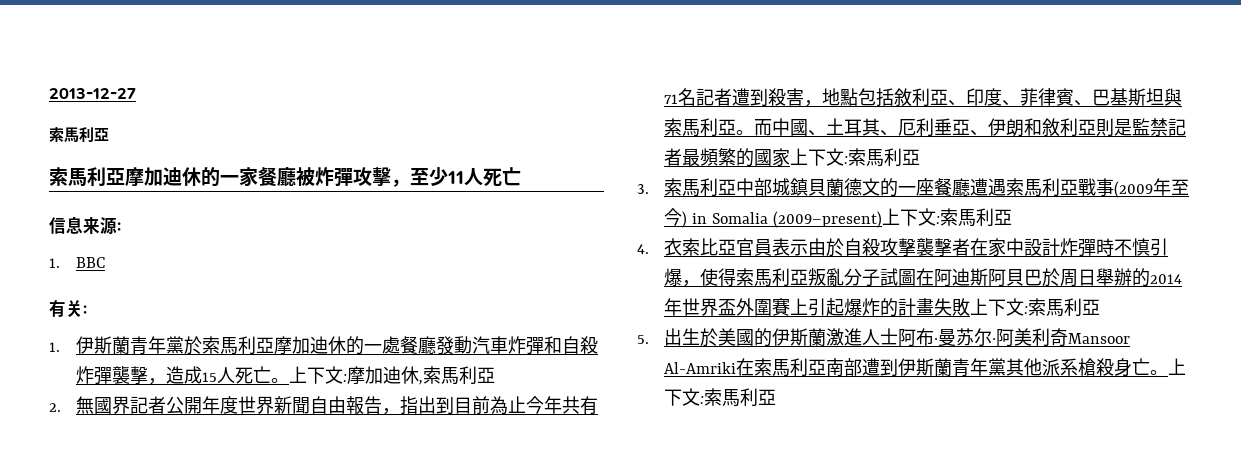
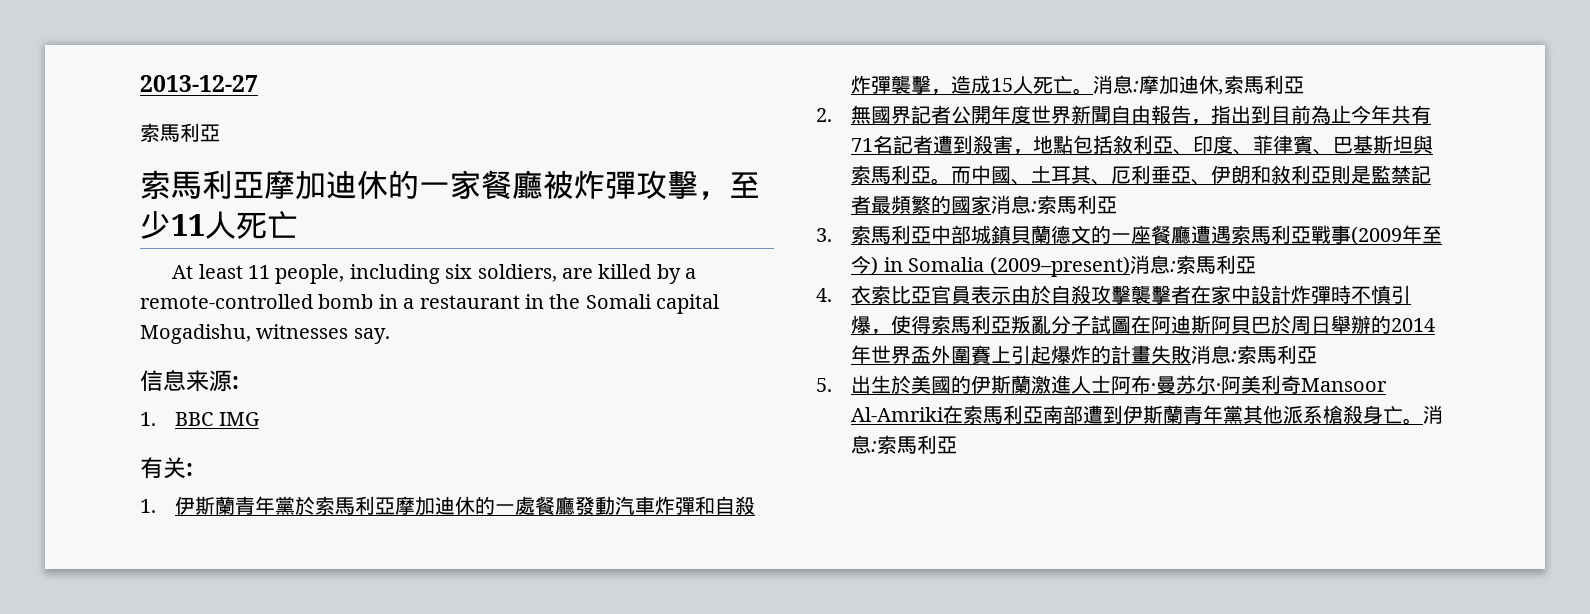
(521, 176) none -> [172,264,697,284] [140,294,720,314] [140,324,390,344] // At least 11 people, including six soldiers, are killed by a remote-controlled bomb in a restaurant in the Somali capital Mogadishu, witnesses say.
(106, 262) none -> [218,412,259,426] IMG
[289,366,344,384] 上下文 -> [1093,75,1134,94] 消息
[790,148,845,166] 上下文 -> [991,195,1032,214] 消息
[881,208,936,226] 上下文 -> [1129,255,1170,274] 消息
[970,298,1025,316] 上下文 -> [1191,345,1232,364] 消息
[1168,358,1187,375] [664,388,701,406] 上下文 -> [1423,405,1444,424] [851,435,872,454] 消息

